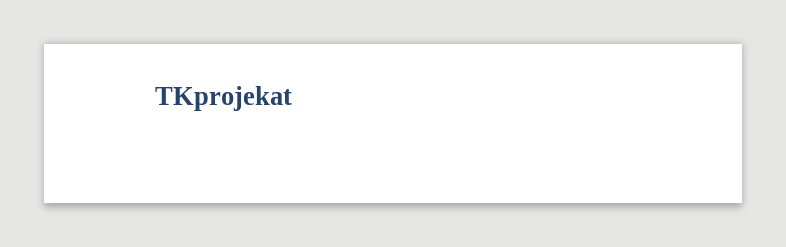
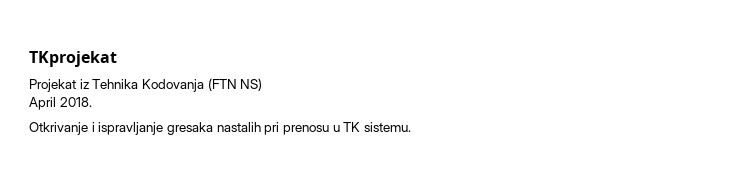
(292, 98) none -> [29,78,263,92] [29,97,92,110] [29,122,411,135] // Projekat iz Tehnika Kodovanja (FTN NS) // April 2018. // Otkrivanje i ispravljanje gresaka nastalih pri prenosu u TK sistemu.

